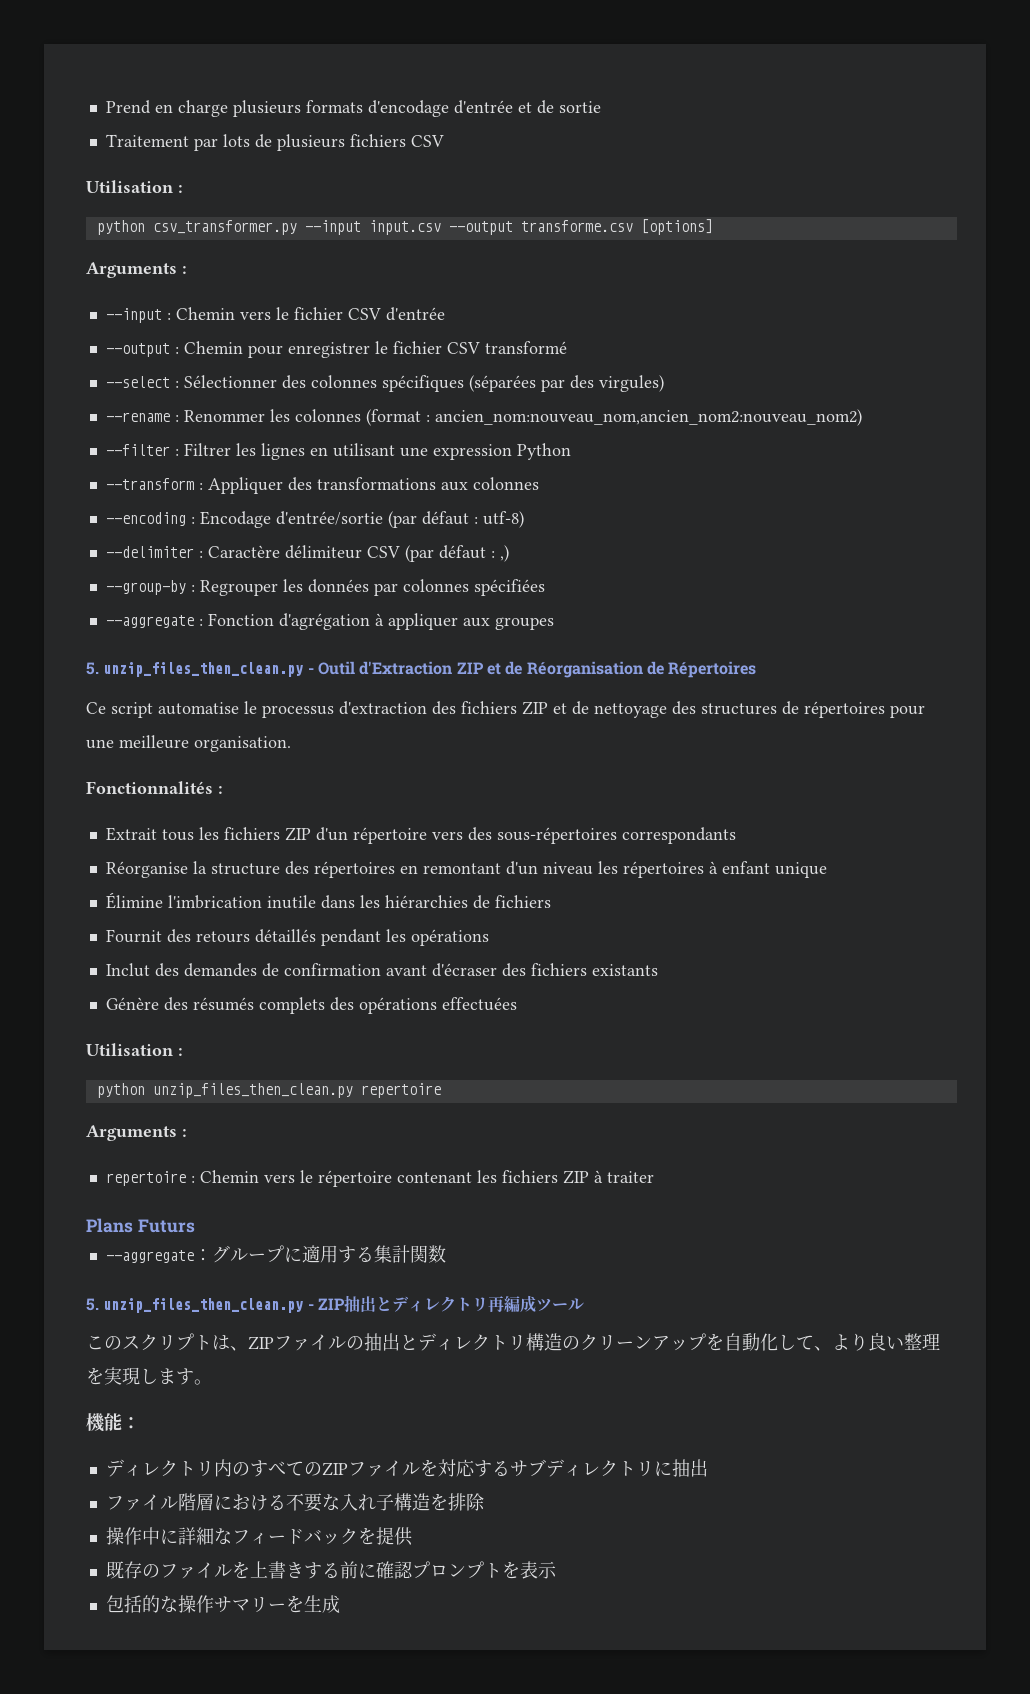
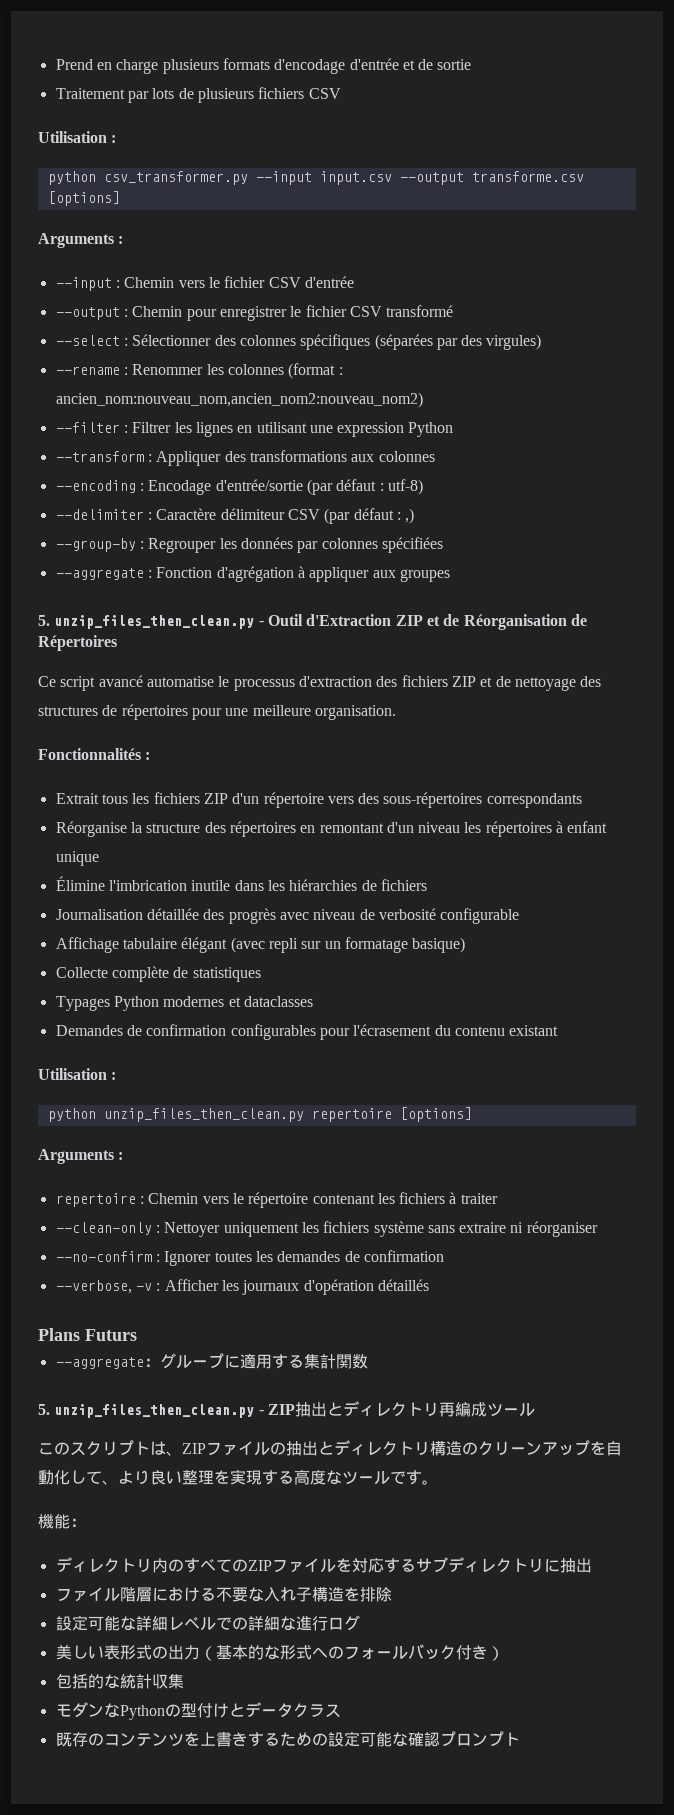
(153, 710) none -> [98,675,143,687] avancé
[105,929,489,946] [105,963,658,977] [105,997,517,1014] Fournit des retours détaillés pendant les opérations // Inclut des demandes de confirmation avant d'écraser des fichiers existants // Génère des résumés complets des opérations effectuées -> [55,908,520,924] [55,937,466,953] [55,966,261,982] [55,996,313,1011] [55,1024,559,1040] Journalisation détaillée des progrès avec niveau de verbosité configurable // Affichage tabulaire élégant (avec repli sur un formatage basique) // Collecte complète de statistiques // Typages Python modernes et dataclasses // Demandes de confirmation configurables pour l'écrasement du contenu existant
(441, 1090) none -> [399,1107,472,1122] [options]
[562,1170,589,1184] ZIP -> (446, 1198) none
(654, 1177) none -> [55,1221,598,1237] [55,1250,444,1266] [55,1279,429,1295] // --clean-only : Nettoyer uniquement les fichiers système sans extraire ni réorganiser // --no-confirm : Ignorer toutes les demandes de confirmation // --verbose, -v : Afficher les journaux d'opération détaillés
[140,1368,176,1384] しま -> [262,1469,406,1485] する高度なツールで
[105,1527,413,1546] 操作中に詳細なフィードバックを提供 -> [55,1615,360,1631] [55,1644,504,1661] [55,1673,184,1689] [55,1702,341,1720] 設定可能な詳細レベルでの詳細な進行ログ // 美しい表形式の出力（基本的な形式へのフォールバック付き） // 包括的な統計収集 // モダンなPythonの型付けとデータクラス
[159,1562,232,1579] ファイル -> [103,1733,184,1747] コンテンツ
[339,1561,557,1579] [105,1595,340,1613] 前に確認プロンプトを表示 // 包括的な操作サマリーを生成 -> [279,1731,520,1747] ための設定可能な確認プロンプト

